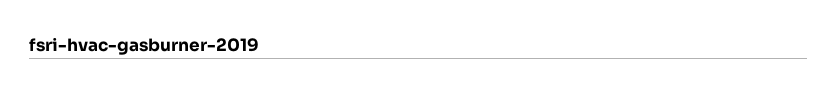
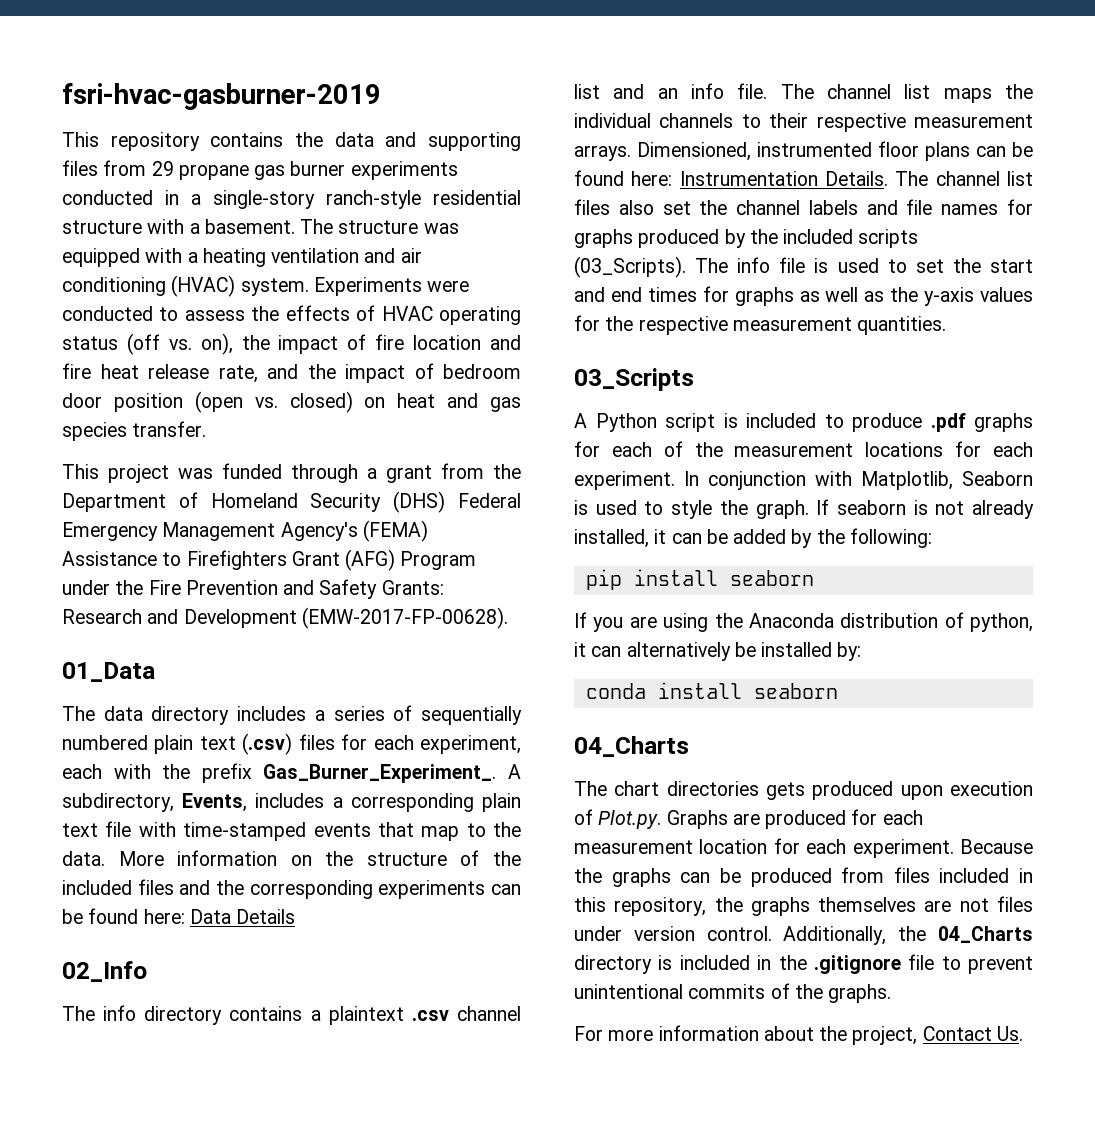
(259, 46) none -> [62,132,521,151] [62,160,458,180] [62,190,521,209] [62,219,459,234] [62,248,422,267] [62,275,470,297] [62,305,521,325] [62,333,522,355] [62,363,521,383] [62,391,521,413] [62,421,207,441] [62,463,521,483] [62,491,521,513] [62,520,428,542] [62,549,477,571] [62,579,444,599] [62,607,508,629] [62,662,155,682] [62,705,522,725] [62,733,521,755] [62,763,521,783] [62,793,521,812] [62,821,521,841] [62,850,521,866] [62,879,521,899] [62,908,296,924] [62,961,147,982] [62,1005,521,1025] [574,83,1033,103] [574,113,1033,132] [574,141,1033,161] [574,170,1033,186] [574,199,1033,215] [574,229,919,248] [574,256,1033,278] [574,286,1033,306] [574,315,947,335] [574,368,694,391] [574,413,1033,432] [574,441,1033,457] [574,471,1033,490] [574,499,1034,519] [574,528,932,548] [585,569,814,590] [574,612,1033,632] [574,642,862,661] [585,682,838,699] [574,736,689,757] [574,781,1033,800] [574,809,923,829] [574,838,1033,858] [574,867,1033,887] [574,896,1033,916] [574,926,1033,945] [574,954,1033,974] [574,983,892,1003] [574,1025,1023,1045] // This repository contains the data and supporting files from 29 propane gas burner experiments conducted in a single-story ranch-style residential structure with a basement. The structure was equipped with a heating ventilation and air conditioning (HVAC) system. Experiments were conducted to assess the effects of HVAC operating status (off vs. on), the impact of fire location and fire heat release rate, and the impact of bedroom door position (open vs. closed) on heat and gas species transfer. // This project was funded through a grant from the Department of Homeland Security (DHS) Federal Emergency Management Agency's (FEMA) Assistance to Firefighters Grant (AFG) Program under the Fire Prevention and Safety Grants: Research and Development (EMW-2017-FP-00628). // 01_Data // The data directory includes a series of sequentially numbered plain text (.csv) files for each experiment, each with the prefix Gas_Burner_Experiment_. A subdirectory, Events, includes a corresponding plain text file with time-stamped events that map to the data. More information on the structure of the included files and the corresponding experiments can be found here: Data Details // 02_Info // The info directory contains a plaintext .csv channel list and an info file. The channel list maps the individual channels to their respective measurement arrays. Dimensioned, instrumented floor plans can be found here: Instrumentation Details. The channel list files also set the channel labels and file names for graphs produced by the included scripts (03_Scripts). The info file is used to set the start and end times for graphs as well as the y-axis values for the respective measurement quantities. // 03_Scripts // A Python script is included to produce .pdf graphs for each of the measurement locations for each experiment. In conjunction with Matplotlib, Seaborn is used to style the graph. If seaborn is not already installed, it can be added by the following: // pip install seaborn // If you are using the Anaconda distribution of python, it can alternatively be installed by: // conda install seaborn // 04_Charts // The chart directories gets produced upon execution of Plot.py. Graphs are produced for each measurement location for each experiment. Because the graphs can be produced from files included in this repository, the graphs themselves are not files under version control. Additionally, the 04_Charts directory is included in the .gitignore file to prevent unintentional commits of the graphs. // For more information about the project, Contact Us.

